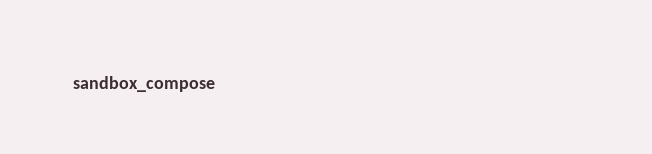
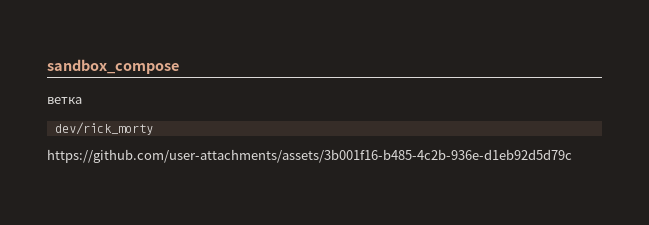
(215, 84) none -> [47,97,82,104] [54,122,153,135] [47,149,572,163] // ветка // dev/rick_morty // https://github.com/user-attachments/assets/3b001f16-b485-4c2b-936e-d1eb92d5d79c

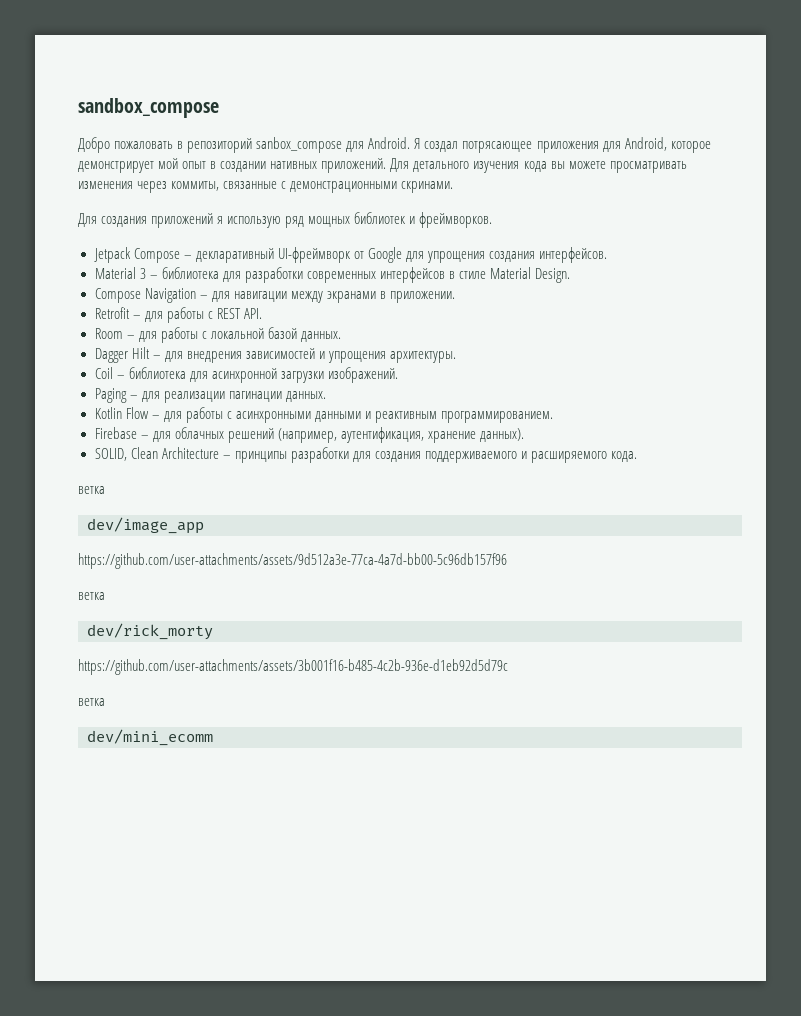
(179, 66) none -> [78,137,711,153] [78,158,687,173] [78,181,454,193] [78,212,493,228] [93,247,607,263] [94,267,571,283] [94,288,455,303] [94,307,262,323] [94,327,341,343] [94,347,456,363] [94,367,398,383] [94,388,326,403] [94,407,553,423] [94,427,524,443] [94,447,638,463] [78,486,105,494] [87,517,204,534] [78,553,507,569] // Добро пожаловать в репозиторий sanbox_compose для Android. Я создал потрясающее приложения для Android, которое демонстрирует мой опыт в создании нативных приложений. Для детального изучения кода вы можете просматривать изменения через коммиты, связанные с демонстрационными скринами. // Для создания приложений я использую ряд мощных библиотек и фреймворков. // Jetpack Compose – декларативный UI-фреймворк от Google для упрощения создания интерфейсов. // Material 3 – библиотека для разработки современных интерфейсов в стиле Material Design. // Compose Navigation – для навигации между экранами в приложении. // Retrofit – для работы с REST API. // Room – для работы с локальной базой данных. // Dagger Hilt – для внедрения зависимостей и упрощения архитектуры. // Coil – библиотека для асинхронной загрузки изображений. // Paging – для реализации пагинации данных. // Kotlin Flow – для работы с асинхронными данными и реактивным программированием. // Firebase – для облачных решений (например, аутентификация, хранение данных). // SOLID, Clean Architecture – принципы разработки для создания поддерживаемого и расширяемого кода. // ветка // dev/image_app // https://github.com/user-attachments/assets/9d512a3e-77ca-4a7d-bb00-5c96db157f96
(572, 156) none -> [78,698,105,706] [87,729,213,746] // ветка // dev/mini_ecomm

